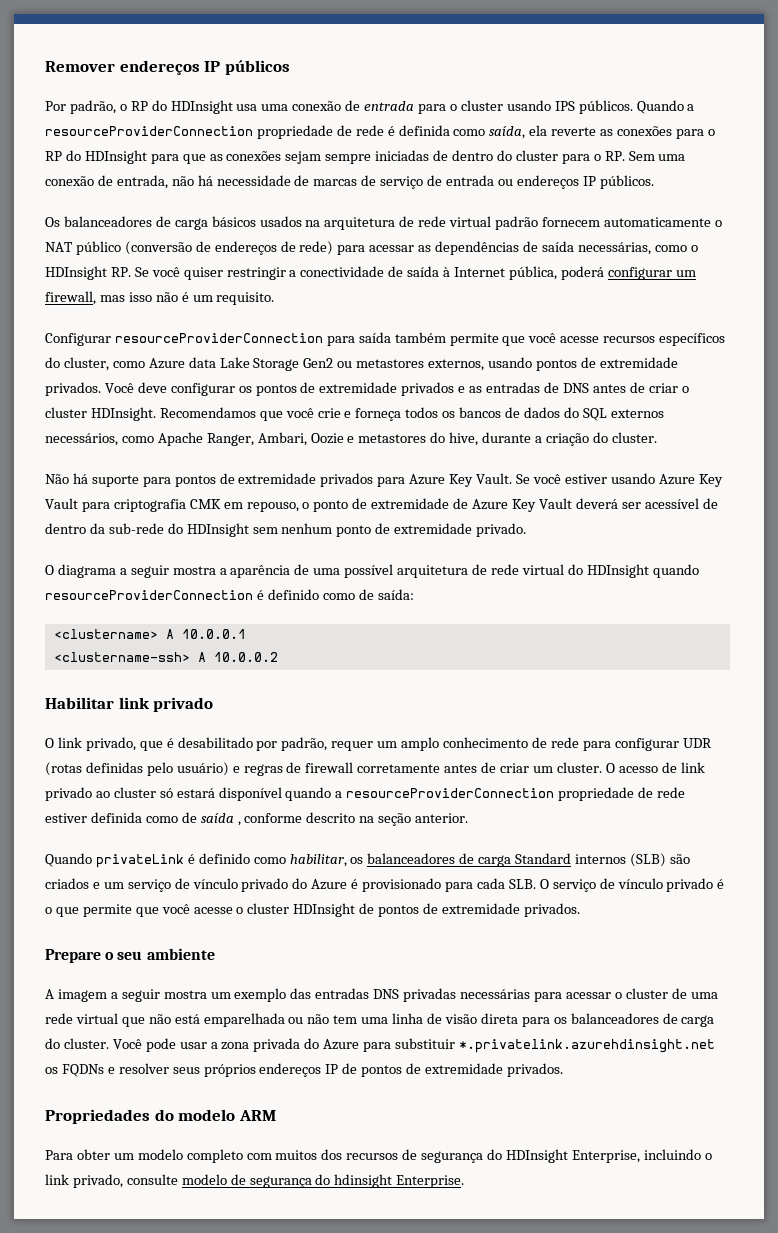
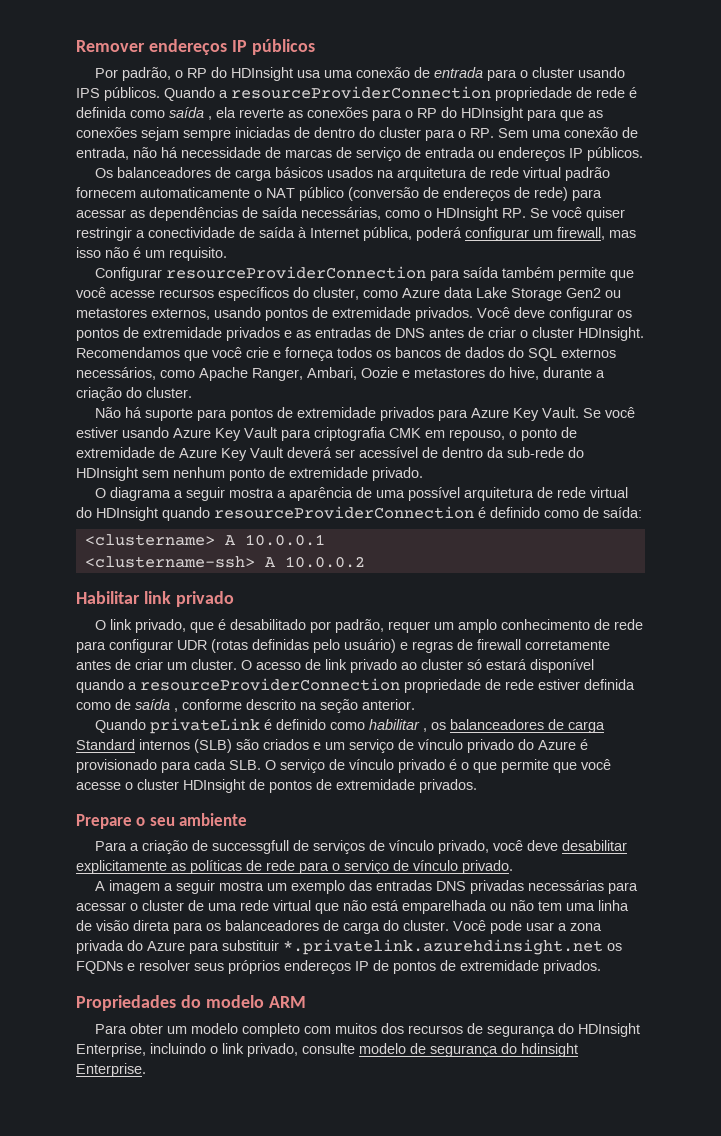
[489,126,526,139] saída, -> [169,107,212,120] saída ,
[289,854,347,867] habilitar, -> [369,719,428,732] habilitar ,
(215, 954) none -> [95,840,628,854] [76,860,513,874] // Para a criação de successgfull de serviços de vínculo privado, você deve desabilitar explicitamente as políticas de rede para o serviço de vínculo privado.

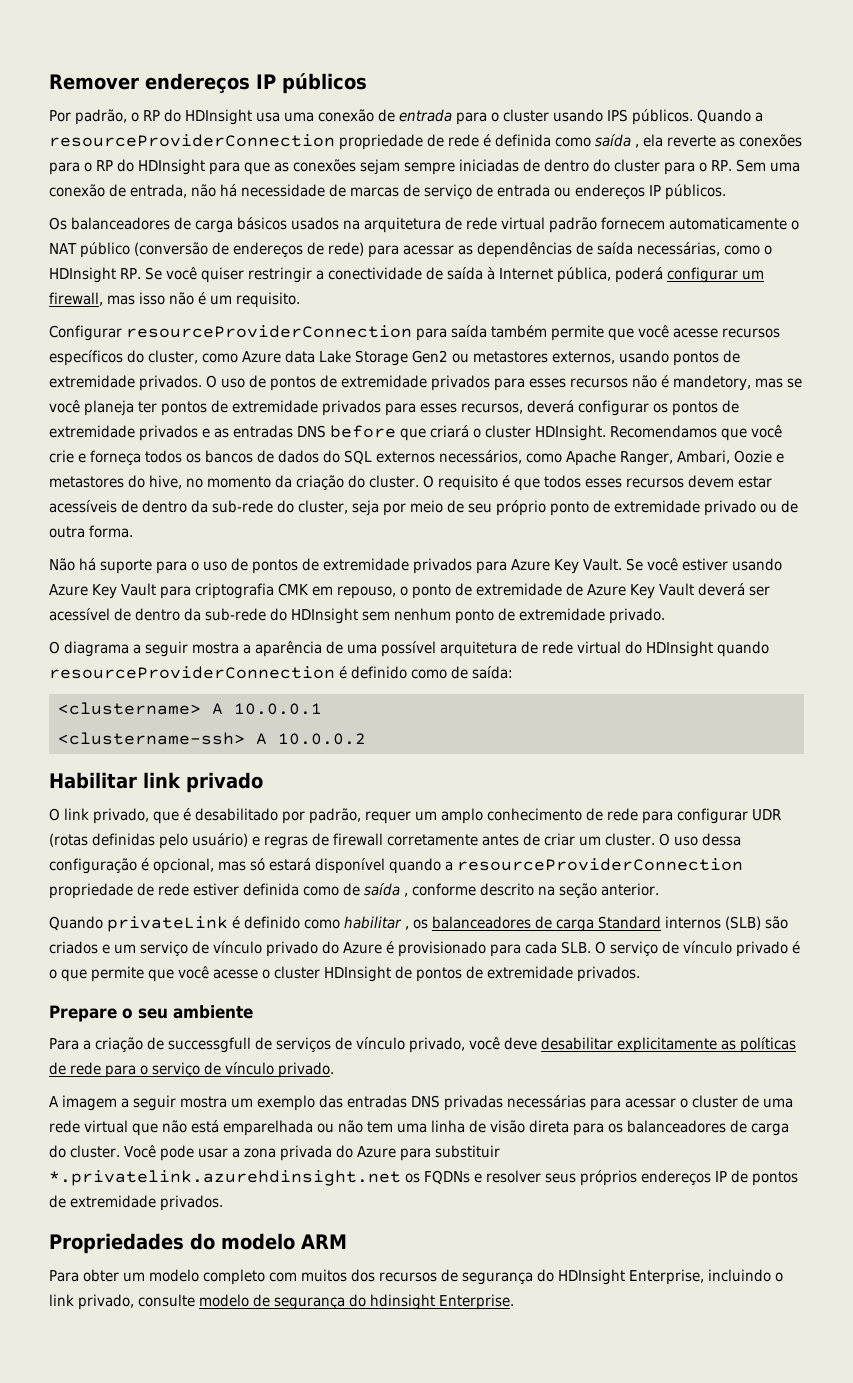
[477,307,545,318] Você deve -> [206,375,802,391] [49,400,574,416] O uso de pontos de extremidade privados para esses recursos não é mandetory, mas se você planeja ter pontos de extremidade privados para esses recursos, deverá
[375,327,516,338] de DNS antes de criar -> [297,425,469,441] DNS before que criará
[543,367,605,378] durante a -> [186,475,292,488] no momento da
(192, 392) none -> [422,475,772,491] [49,500,798,516] [49,525,133,538] O requisito é que todos esses recursos devem estar acessíveis de dentro da sub-rede do cluster, seja por meio de seu próprio ponto de extremidade privado ou de outra forma.
(228, 415) none -> [191,558,248,571] o uso de
[256,659,463,673] acesso de link privado ao cluster -> [673,833,741,846] [49,858,246,874] uso dessa configuração é opcional, mas

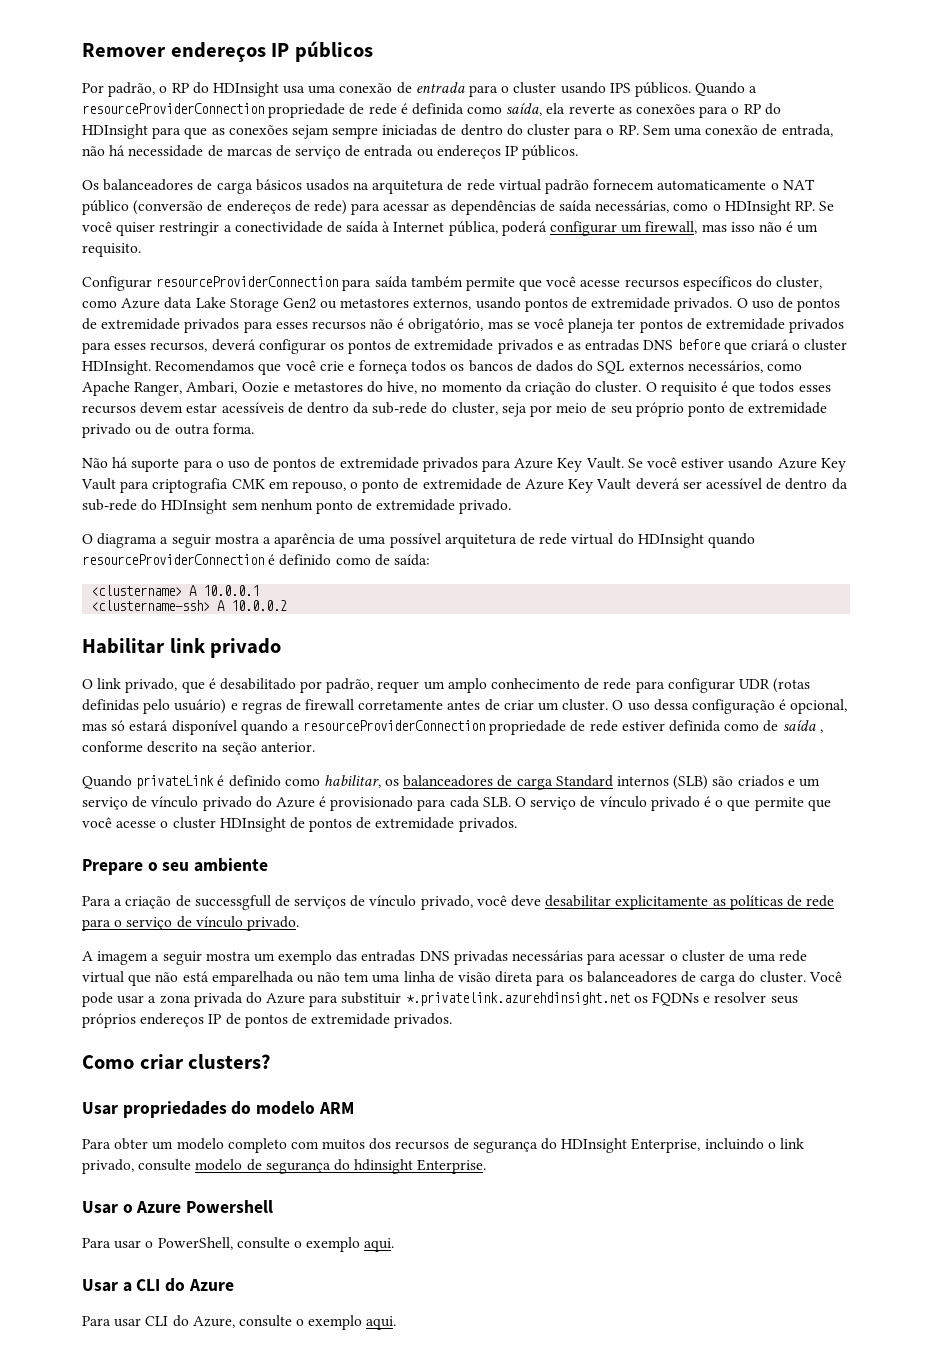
[595,134,639,148] saída , -> [506,103,543,116] saída,
[673,375,751,391] mandetory, -> [408,318,484,333] obrigatório,
[344,916,409,930] habilitar , -> [323,775,381,788] habilitar,
[49,1233,184,1254] Propriedades -> [82,1054,271,1070] [82,1101,227,1118] Como criar clusters? // Usar propriedades
(514, 1302) none -> [82,1200,274,1214] [82,1237,395,1252] [82,1278,234,1292] [82,1315,397,1330] // Usar o Azure Powershell // Para usar o PowerShell, consulte o exemplo aqui. // Usar a CLI do Azure // Para usar CLI do Azure, consulte o exemplo aqui.

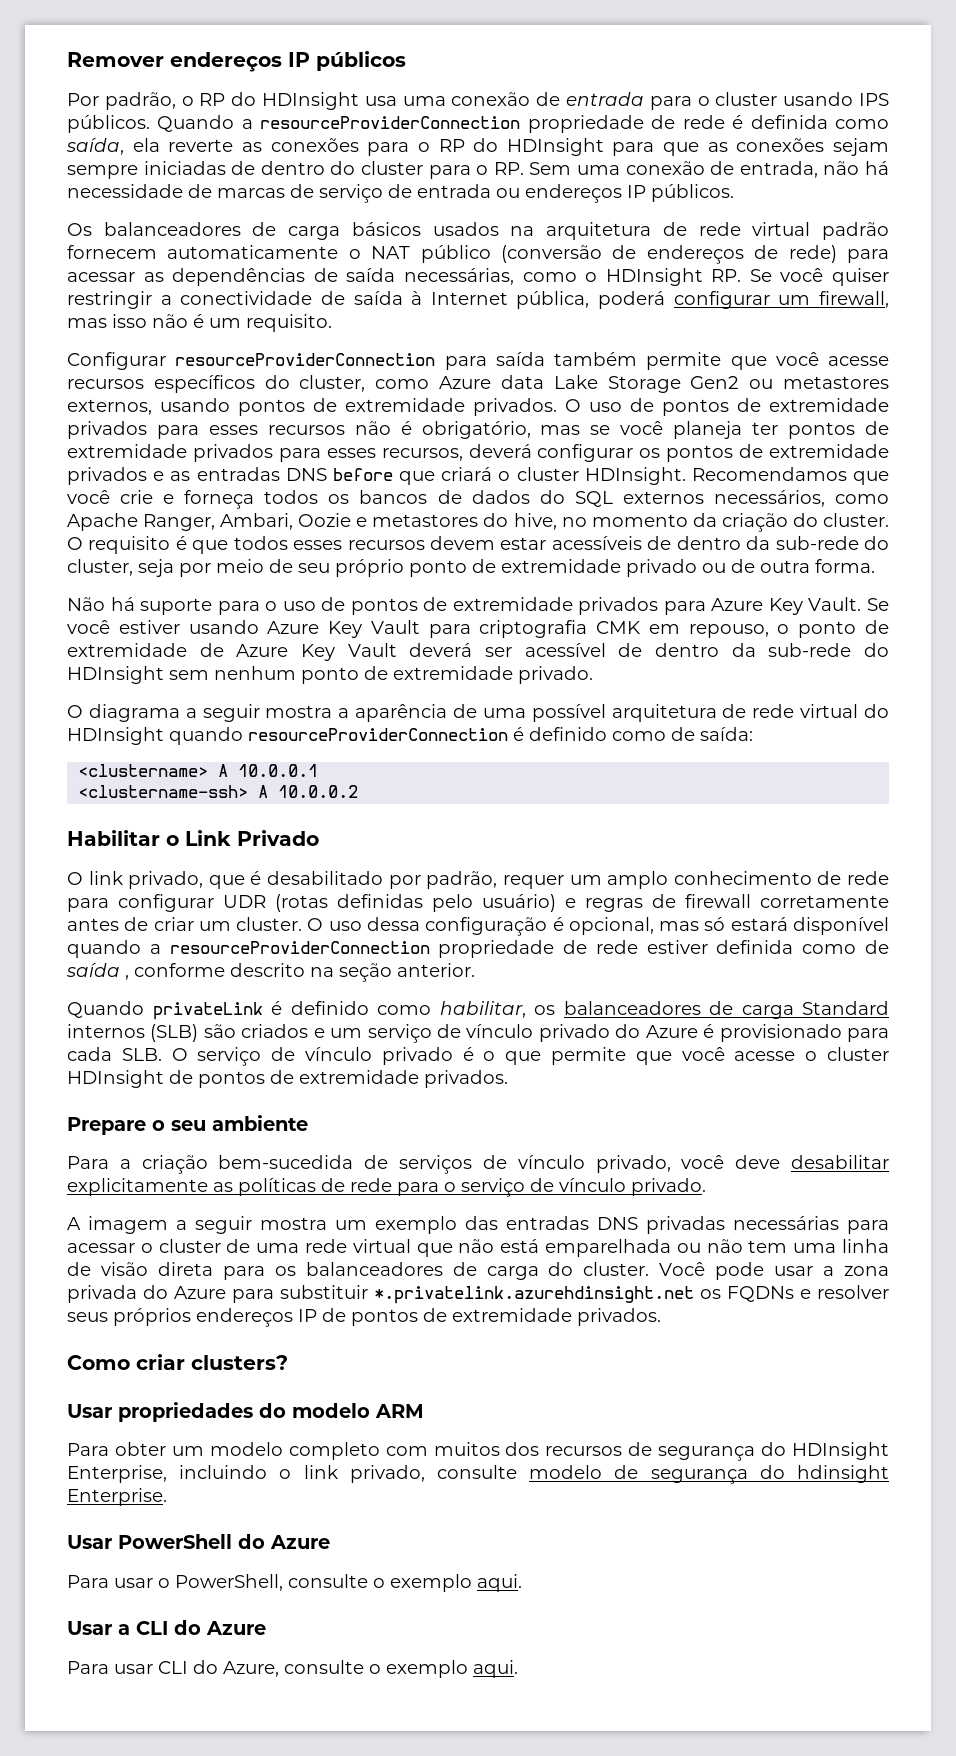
[169,638,282,658] link privado -> [166,830,319,846] o Link Privado
[175,895,271,910] de successgfull -> [218,1155,354,1169] bem-sucedida
[122,1200,274,1213] o Azure Powershell -> [118,1534,330,1549] PowerShell do Azure

